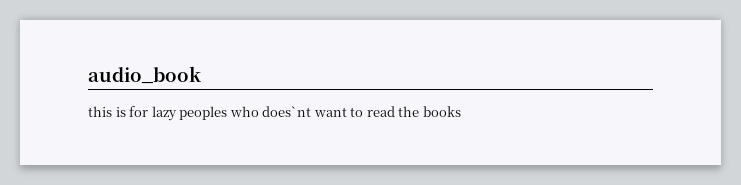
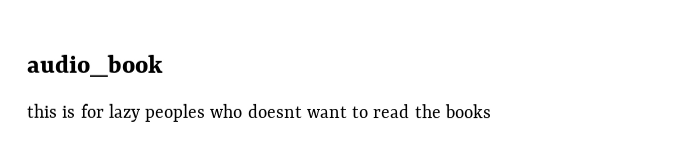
[262,106,312,117] does`nt -> [246,103,302,118] doesnt

